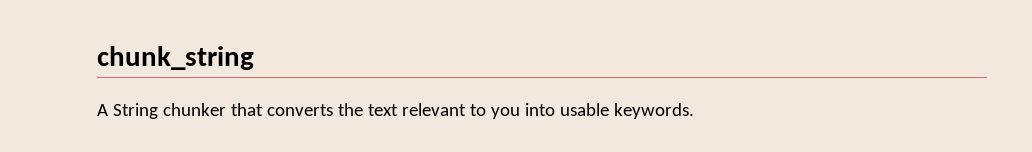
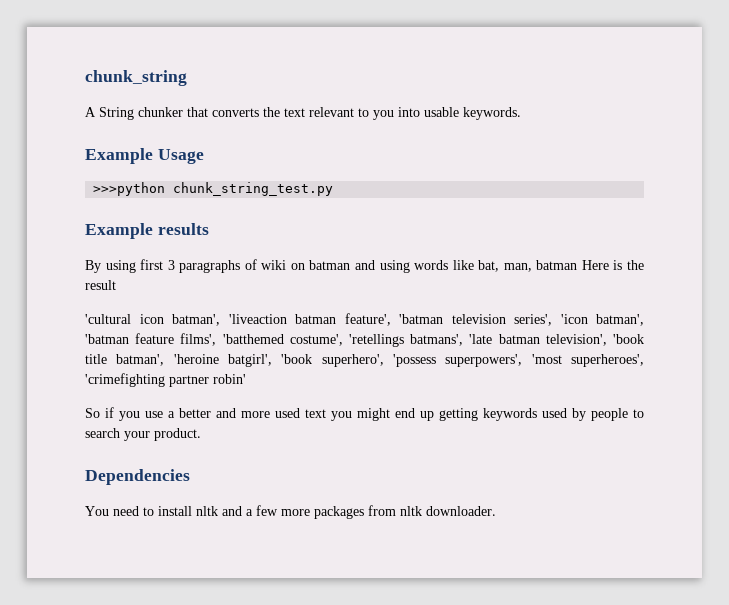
(694, 111) none -> [85,148,204,164] [93,182,334,196] [85,223,209,239] [85,259,644,273] [85,280,116,290] [85,313,644,326] [85,333,644,347] [85,354,644,367] [85,373,246,387] [85,407,644,421] [85,428,201,441] [85,469,190,485] [85,505,496,519] // Example Usage // >>>python chunk_string_test.py // Example results // By using first 3 paragraphs of wiki on batman and using words like bat, man, batman Here is the result // 'cultural icon batman', 'liveaction batman feature', 'batman television series', 'icon batman', 'batman feature films', 'batthemed costume', 'retellings batmans', 'late batman television', 'book title batman', 'heroine batgirl', 'book superhero', 'possess superpowers', 'most superheroes', 'crimefighting partner robin' // So if you use a better and more used text you might end up getting keywords used by people to search your product. // Dependencies // You need to install nltk and a few more packages from nltk downloader.

